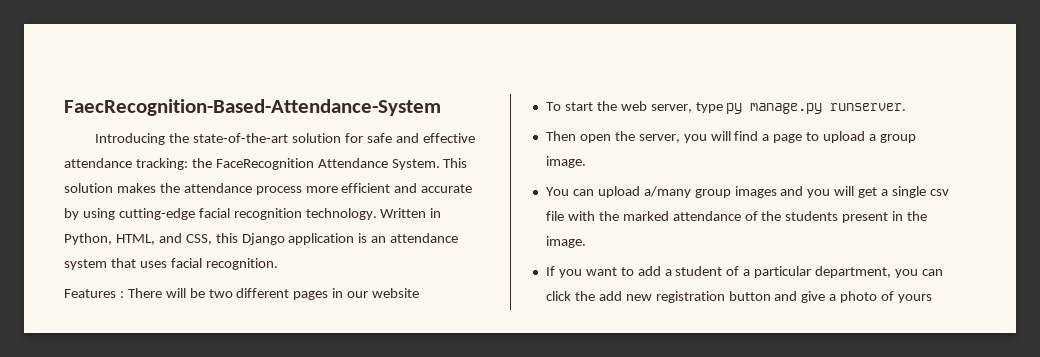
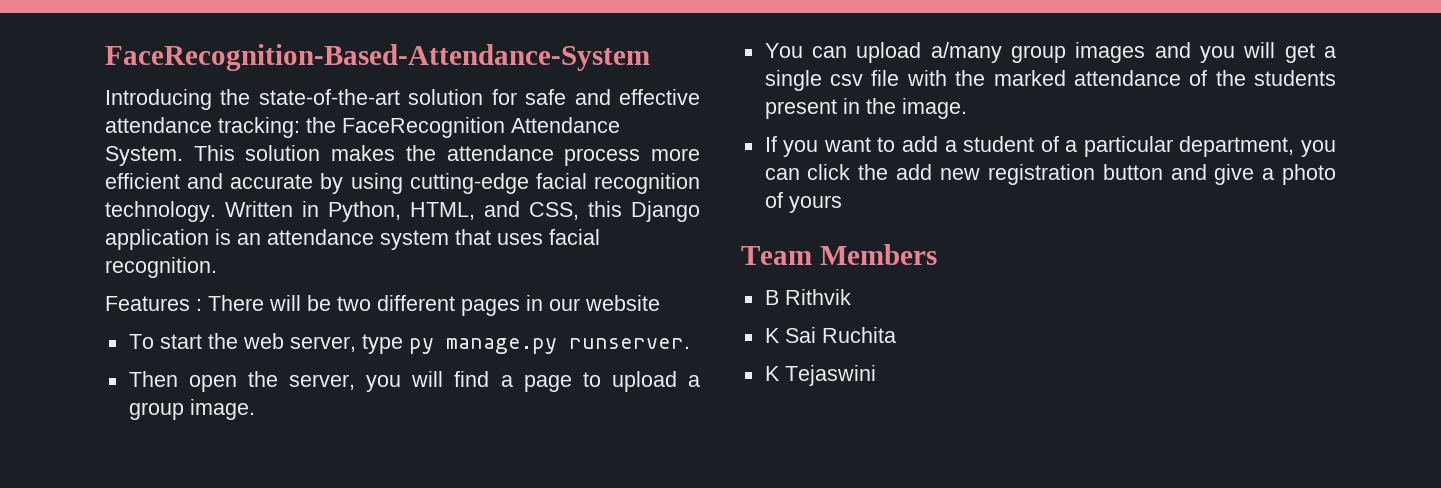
[64,99,441,116] FaecRecognition-Based-Attendance-System -> [105,44,650,71] FaceRecognition-Based-Attendance-System
(933, 298) none -> [741,244,937,265] [764,289,851,305] [764,327,896,343] [764,365,876,386] // Team Members // B Rithvik // K Sai Ruchita // K Tejaswini

